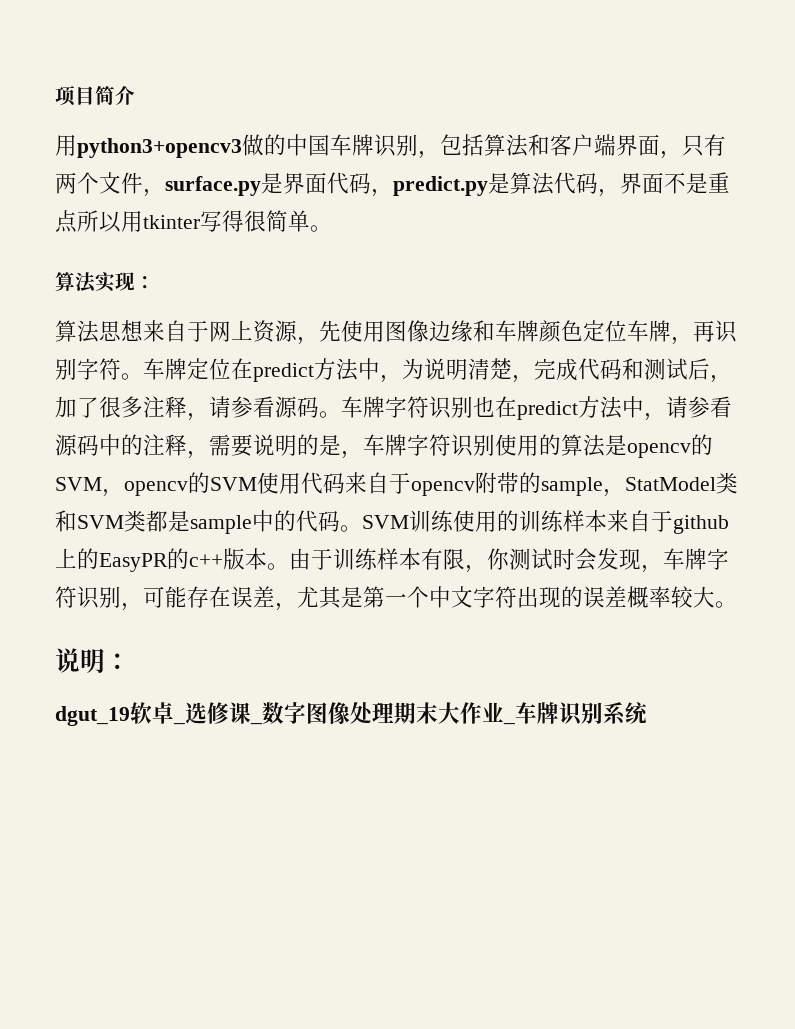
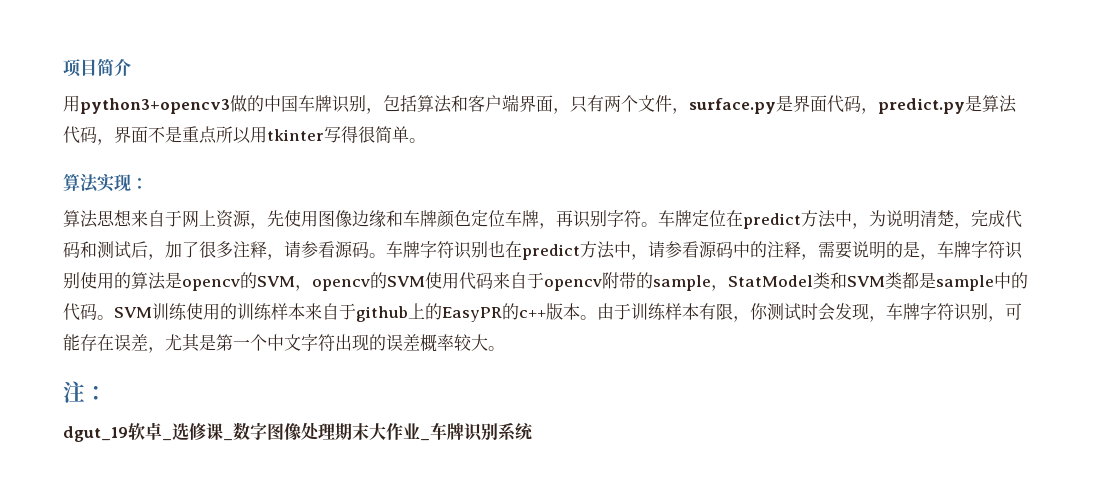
[55,648,105,673] 说明 -> [63,381,85,403] 注

